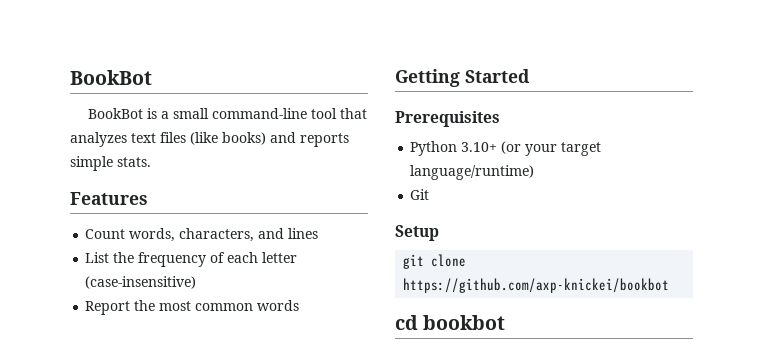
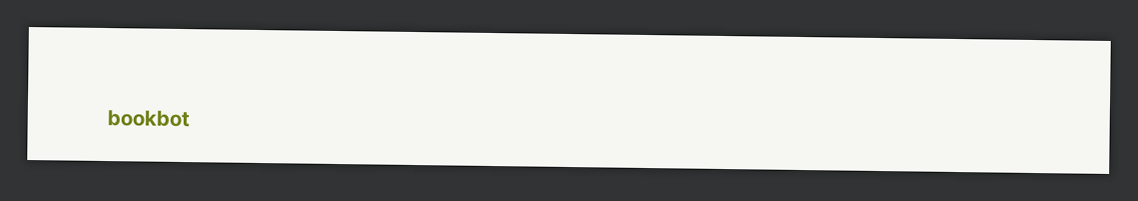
[70,70,152,85] [88,108,368,119] [70,132,349,147] [70,156,151,171] [70,192,148,205] [85,228,319,242] [85,252,298,267] [85,276,197,289] [85,300,300,315] [395,69,530,87] [395,111,500,127] [410,141,602,156] [410,165,535,180] [410,189,430,200] [395,225,439,241] [403,254,467,269] [403,278,670,293] [395,315,418,330] BookBot // BookBot is a small command-line tool that analyzes text files (like books) and reports simple stats. // Features // Count words, characters, and lines // List the frequency of each letter (case-insensitive) // Report the most common words // Getting Started // Prerequisites // Python 3.10+ (or your target language/runtime) // Git // Setup // git clone https://github.com/axp-knickei/bookbot // cd -> (107, 119) none

